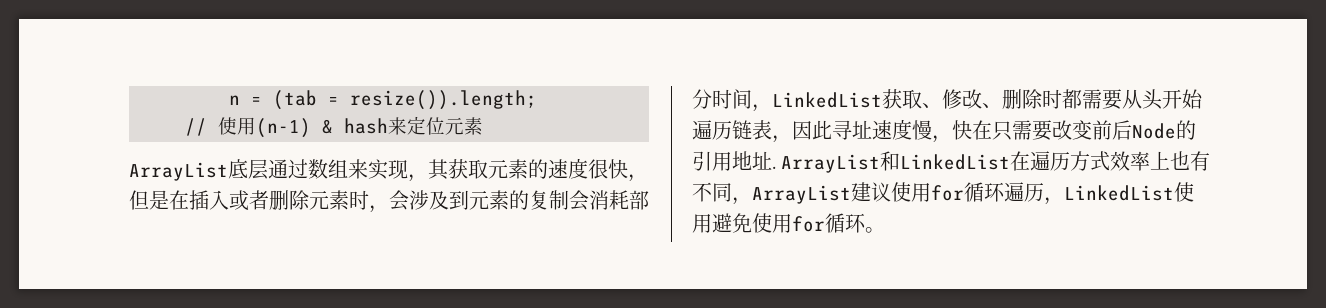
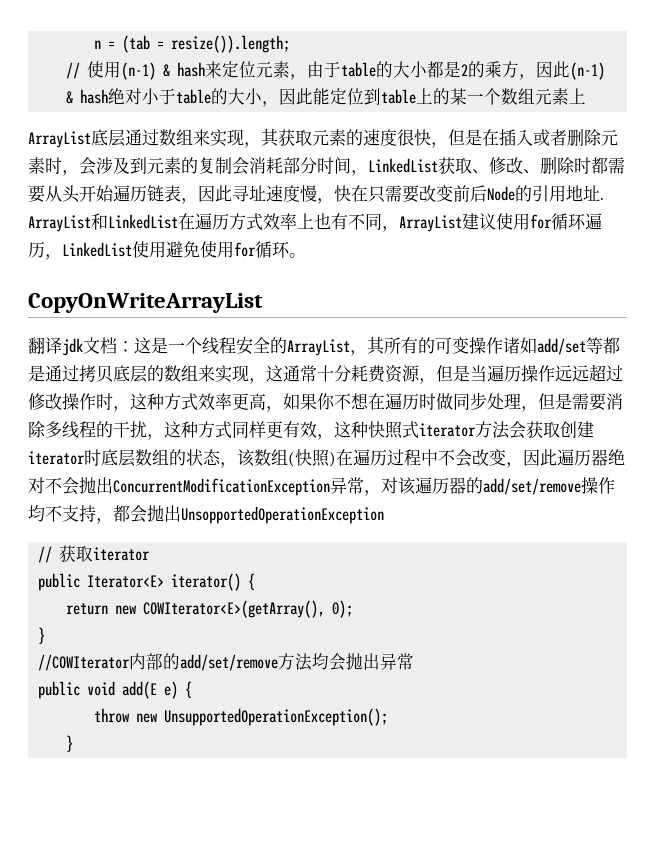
(483, 126) none -> [290,61,606,80] [66,88,587,107] ，由于table的大小都是2的乘方，因此(n-1) & hash绝对小于table的大小，因此能定位到table上的某一个数组元素上
(885, 230) none -> [28,293,263,313] [28,336,620,356] [28,364,623,384] [28,392,623,412] [28,421,594,440] [28,449,625,468] [28,477,615,496] [28,505,384,524] [38,545,151,563] [38,573,256,591] [66,600,354,618] [38,627,46,644] [38,653,415,671] [38,681,193,699] [94,708,389,726] [66,735,74,752] // CopyOnWriteArrayList // 翻译jdk文档：这是一个线程安全的ArrayList，其所有的可变操作诸如add/set等都是通过拷贝底层的数组来实现，这通常十分耗费资源，但是当遍历操作远远超过修改操作时，这种方式效率更高，如果你不想在遍历时做同步处理，但是需要消除多线程的干扰，这种方式同样更有效，这种快照式iterator方法会获取创建iterator时底层数组的状态，该数组(快照)在遍历过程中不会改变，因此遍历器绝对不会抛出ConcurrentModificationException异常，对该遍历器的add/set/remove操作均不支持，都会抛出UnsopportedOperationException // // 获取iterator // public Iterator<E> iterator() { // return new COWIterator<E>(getArray(), 0); // } // //COWIterator内部的add/set/remove方法均会抛出异常 // public void add(E e) { // throw new UnsupportedOperationException(); // }

